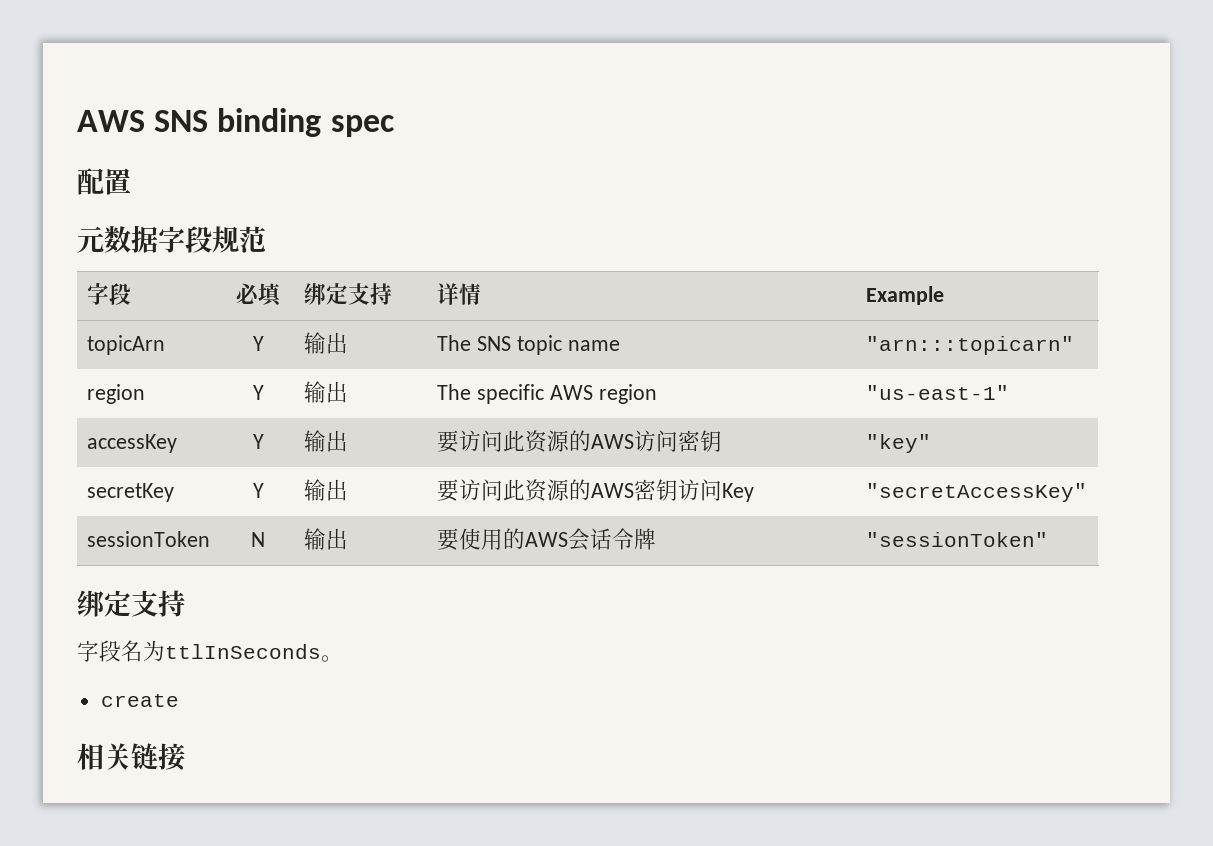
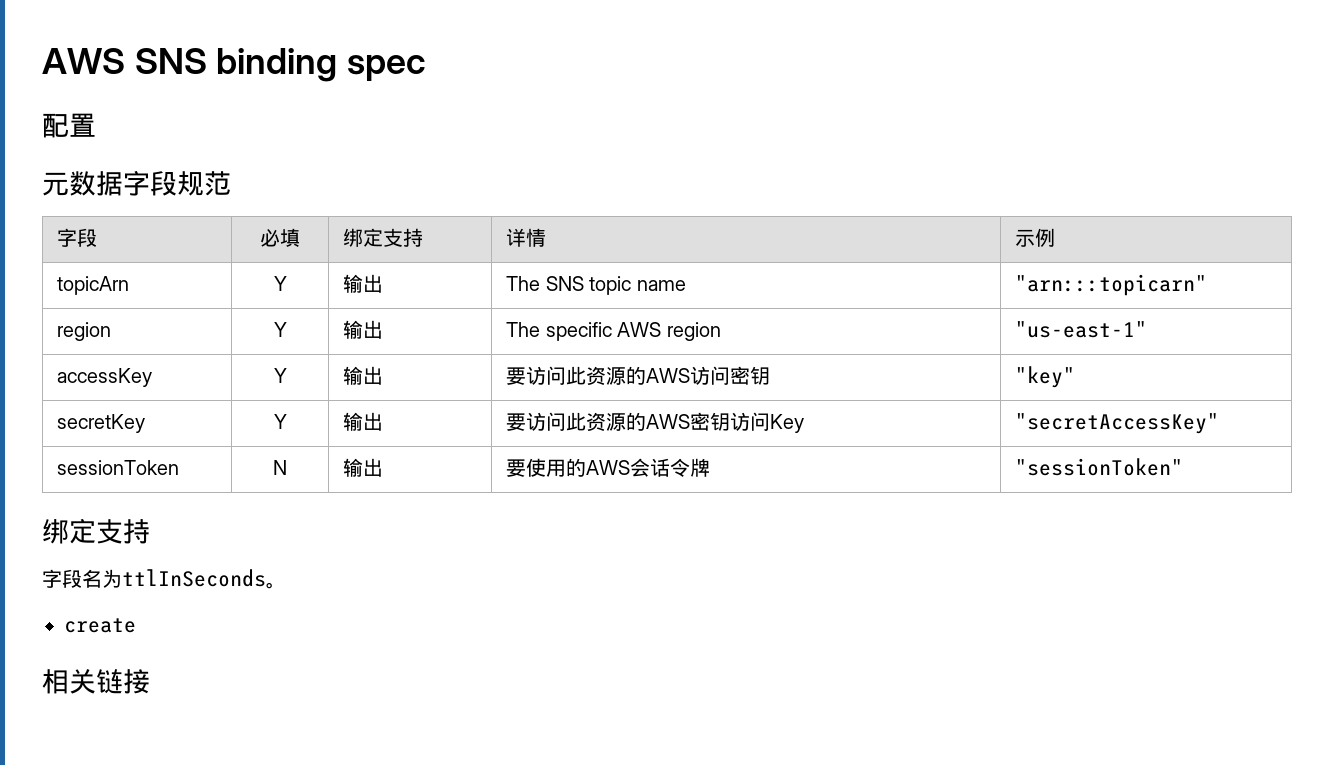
[866,286,945,305] Example -> [1015,228,1056,247] 示例

